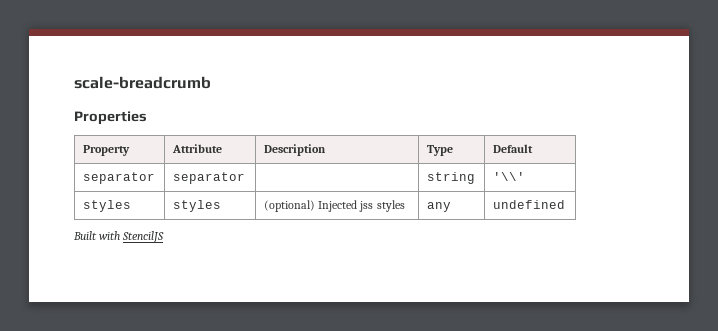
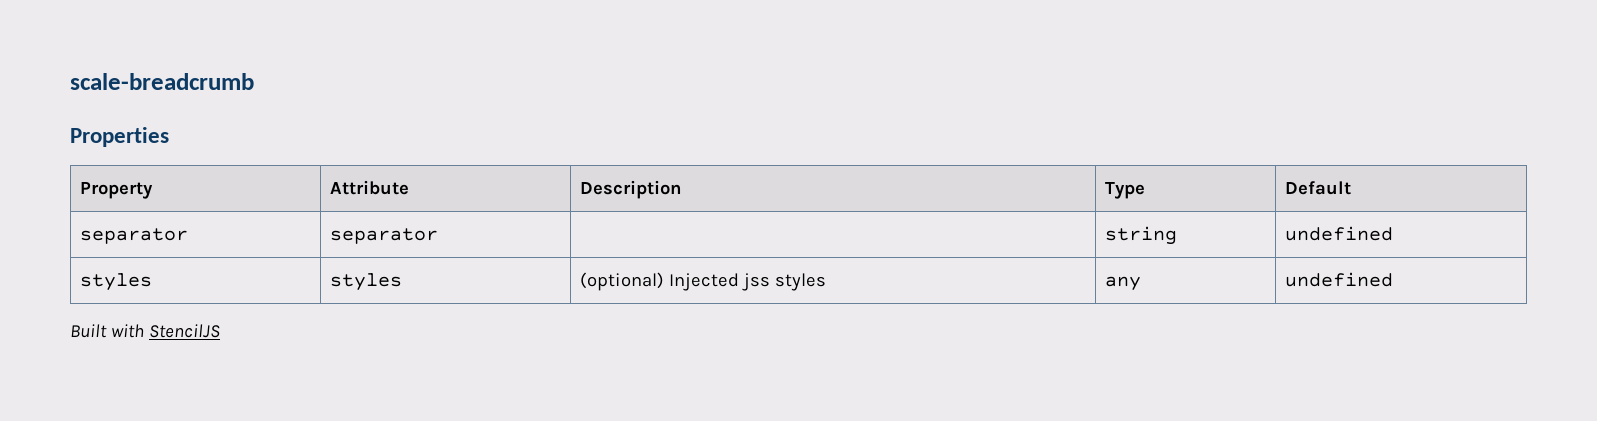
[492,172,525,181] '\\' -> [1285,226,1394,241] undefined

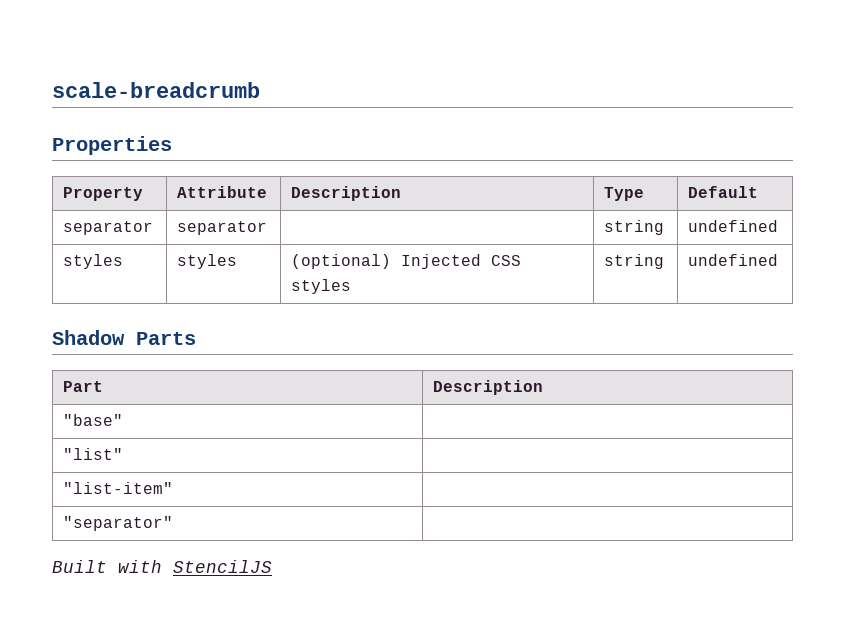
[742,273,827,291] [1105,276,1142,291] [1285,272,1394,287] jss styles | any | undefined -> [491,255,522,266] [291,279,352,294] [604,254,665,269] [688,254,779,266] [52,330,196,345] [63,381,104,392] [433,380,544,395] [63,414,124,426] [63,448,124,460] [63,482,174,494] [63,516,174,531] CSS styles | string | undefined // Shadow Parts // Part | Description // "base" | // "list" | // "list-item" | // "separator" |

